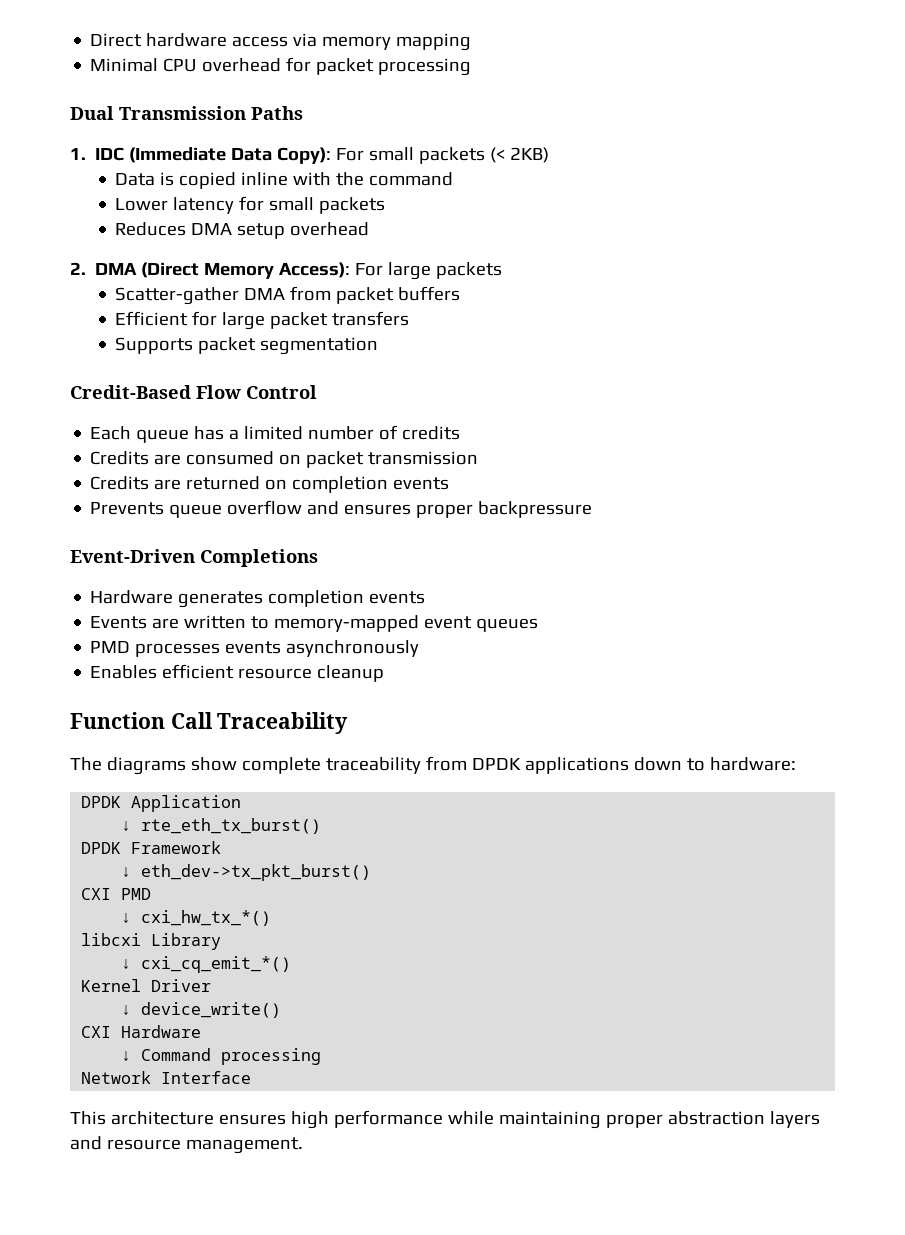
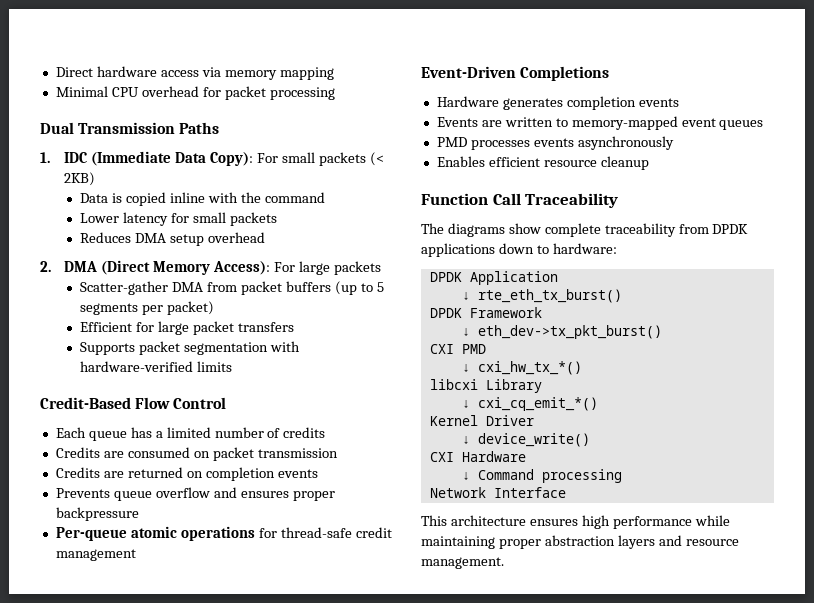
(461, 293) none -> [334,281,384,295] [80,301,215,315] (up to 5 segments per packet)
(379, 346) none -> [269,341,300,352] [80,361,233,372] with hardware-verified limits
(593, 509) none -> [55,526,392,541] [55,549,136,561] // Per-queue atomic operations for thread-safe credit management

